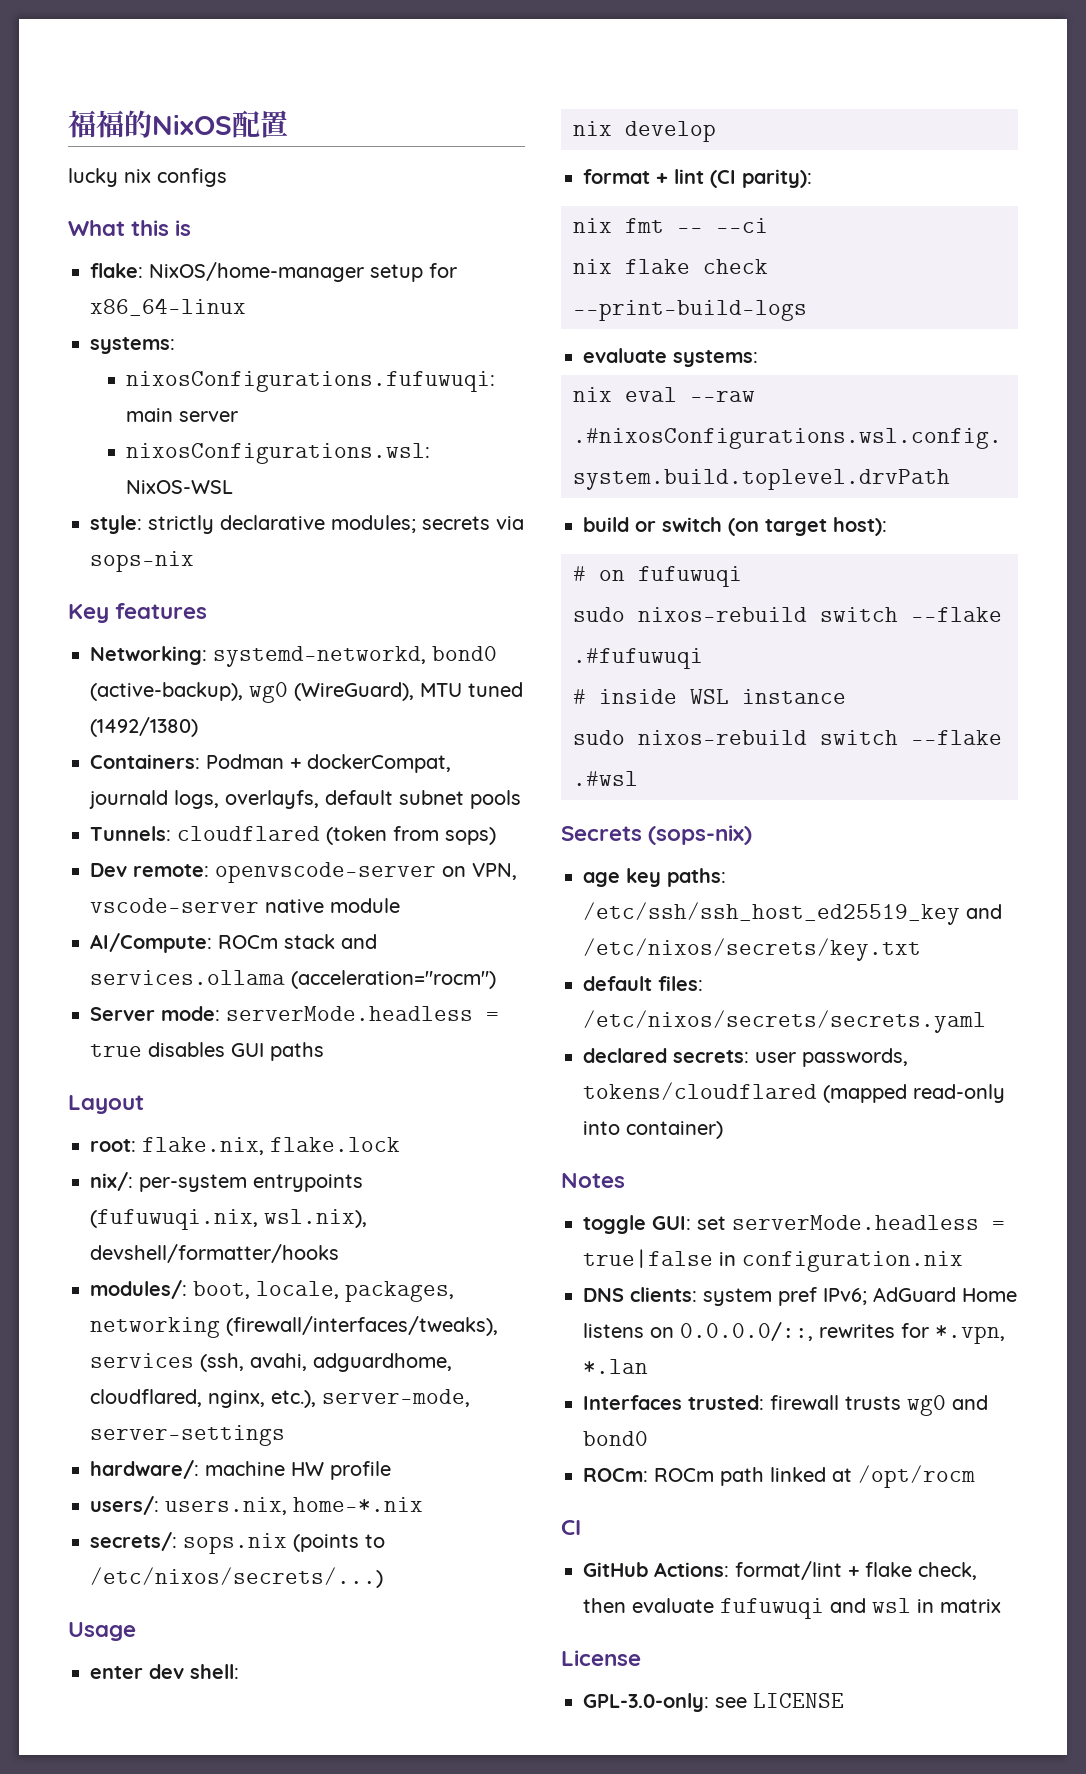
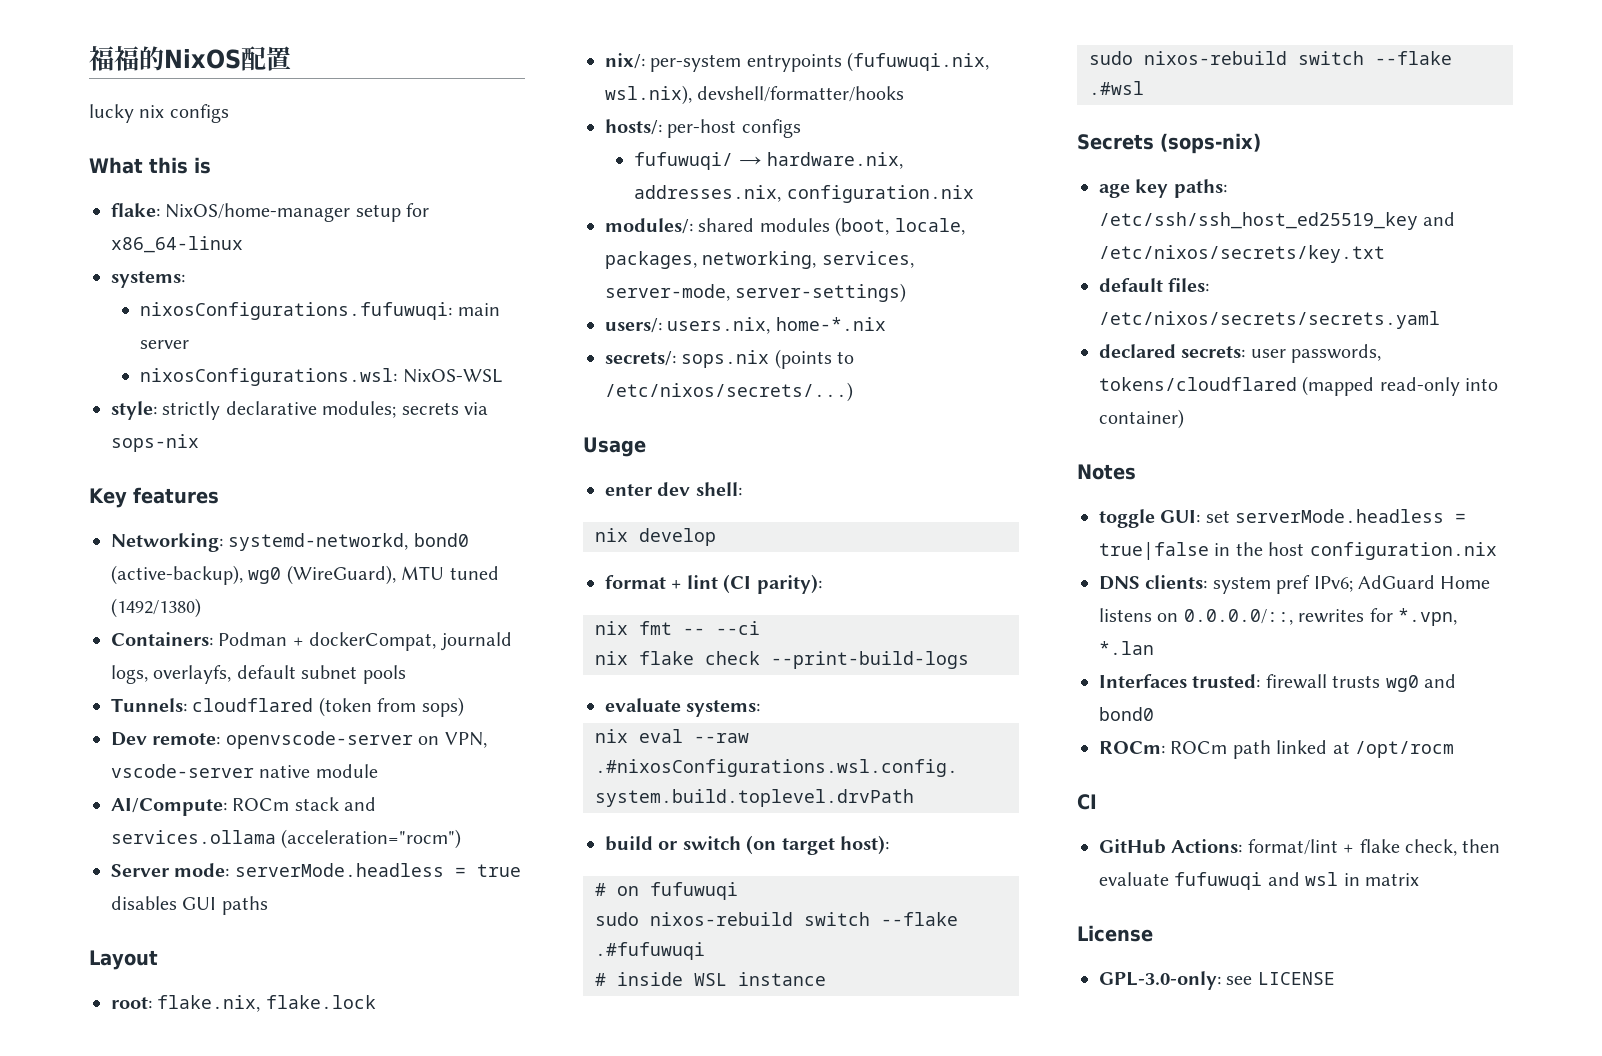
[90,1280,454,1302] [90,1316,498,1338] [90,1353,452,1372] [90,1389,470,1408] [90,1425,285,1446] [90,1460,391,1480] modules/: boot, locale, packages, networking (firewall/interfaces/tweaks), services (ssh, avahi, adguardhome, cloudflared, nginx, etc.), server-mode, server-settings // hardware/: machine HW profile -> [605,119,801,138] [634,152,903,170] [634,185,974,203] [605,217,965,237] [605,251,914,269] [605,283,907,303] hosts/: per-host configs // fufuwuqi/ → hardware.nix, addresses.nix, configuration.nix // modules/: shared modules (boot, locale, packages, networking, services, server-mode, server-settings)
(736, 1259) none -> [1235,542,1305,556] the host

